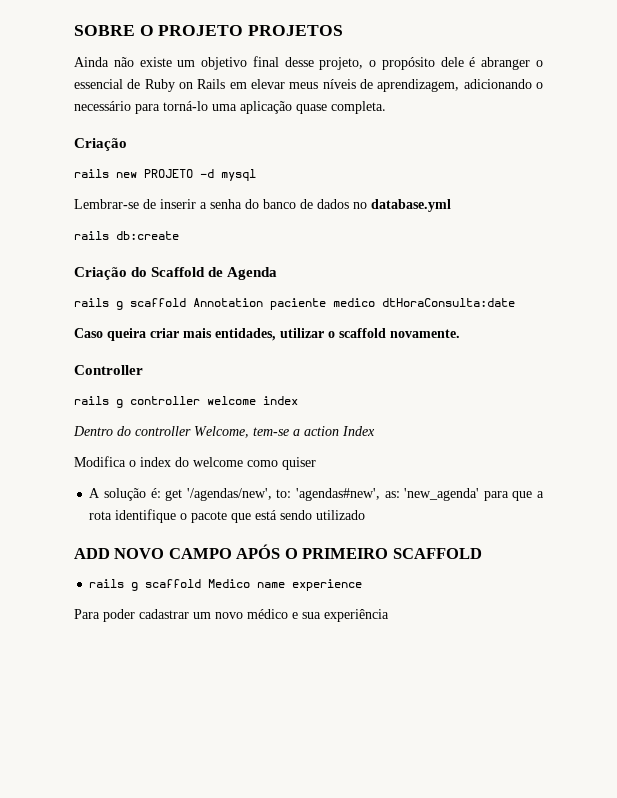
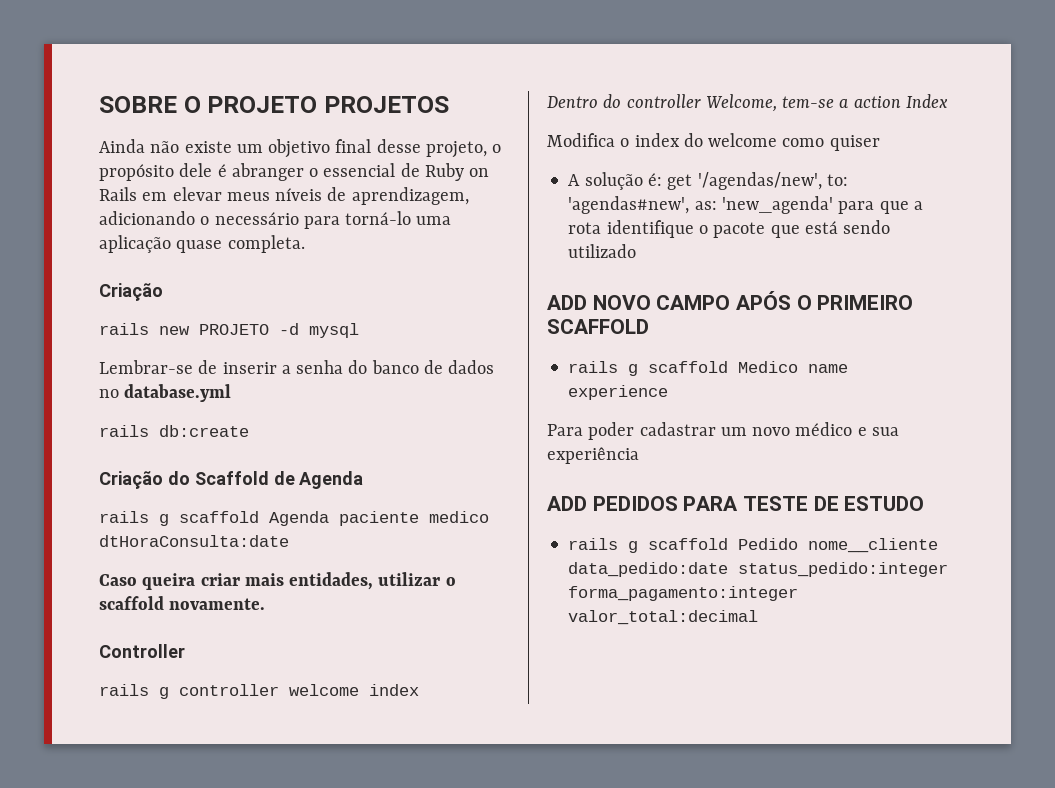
[193,298,263,307] Annotation -> [269,511,329,526] Agenda
(389, 615) none -> [547,496,925,511] [568,538,939,553] [568,562,949,577] [568,586,799,601] [568,610,759,625] // ADD PEDIDOS PARA TESTE DE ESTUDO // rails g scaffold Pedido nome__cliente data_pedido:date status_pedido:integer forma_pagamento:integer valor_total:decimal

